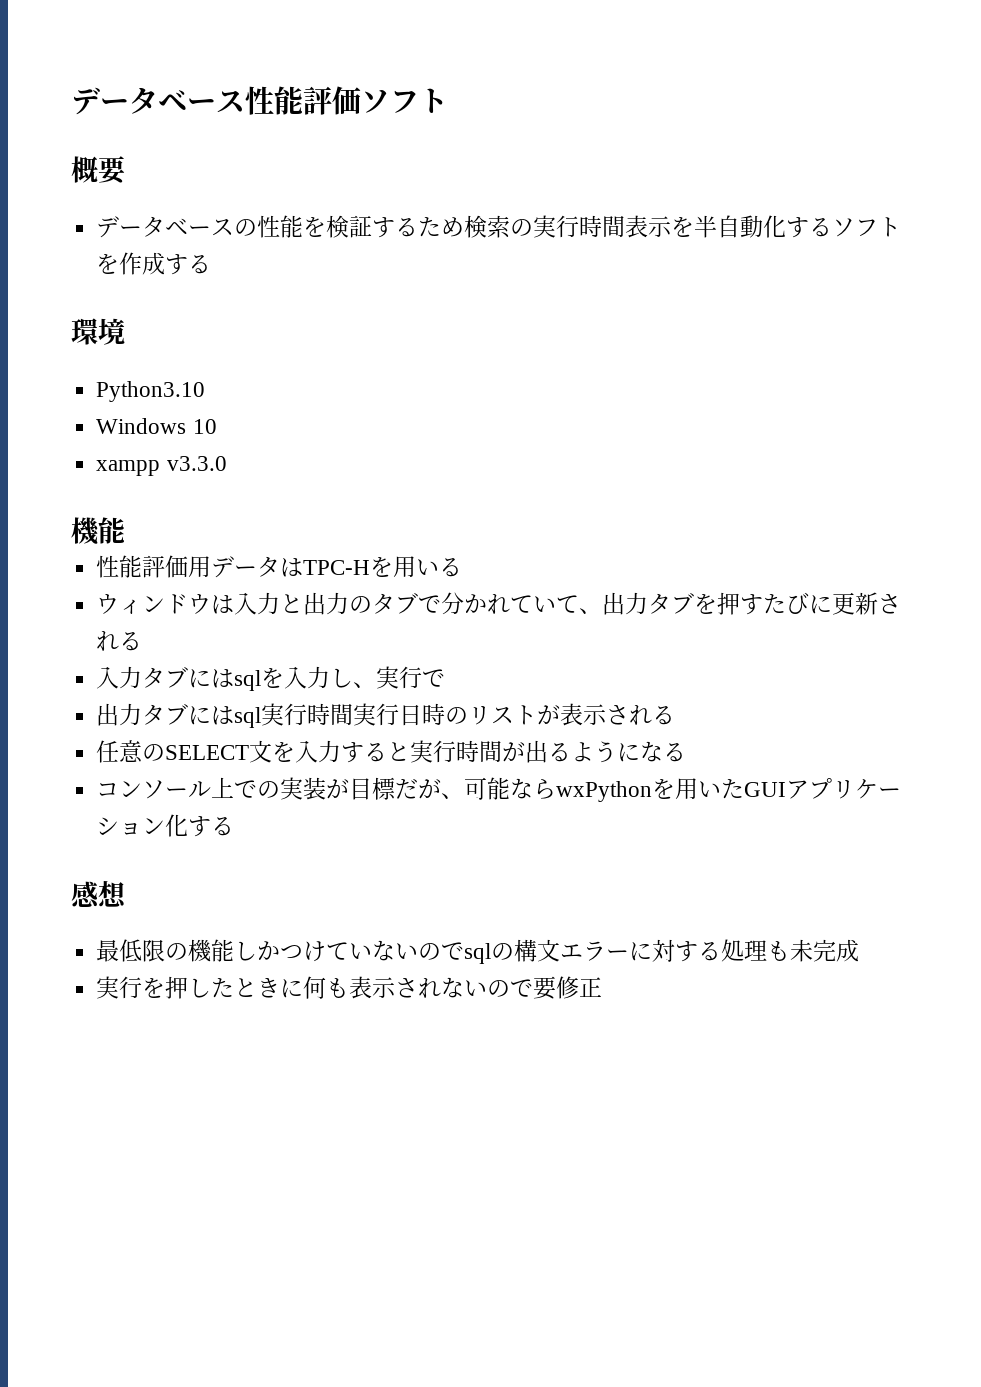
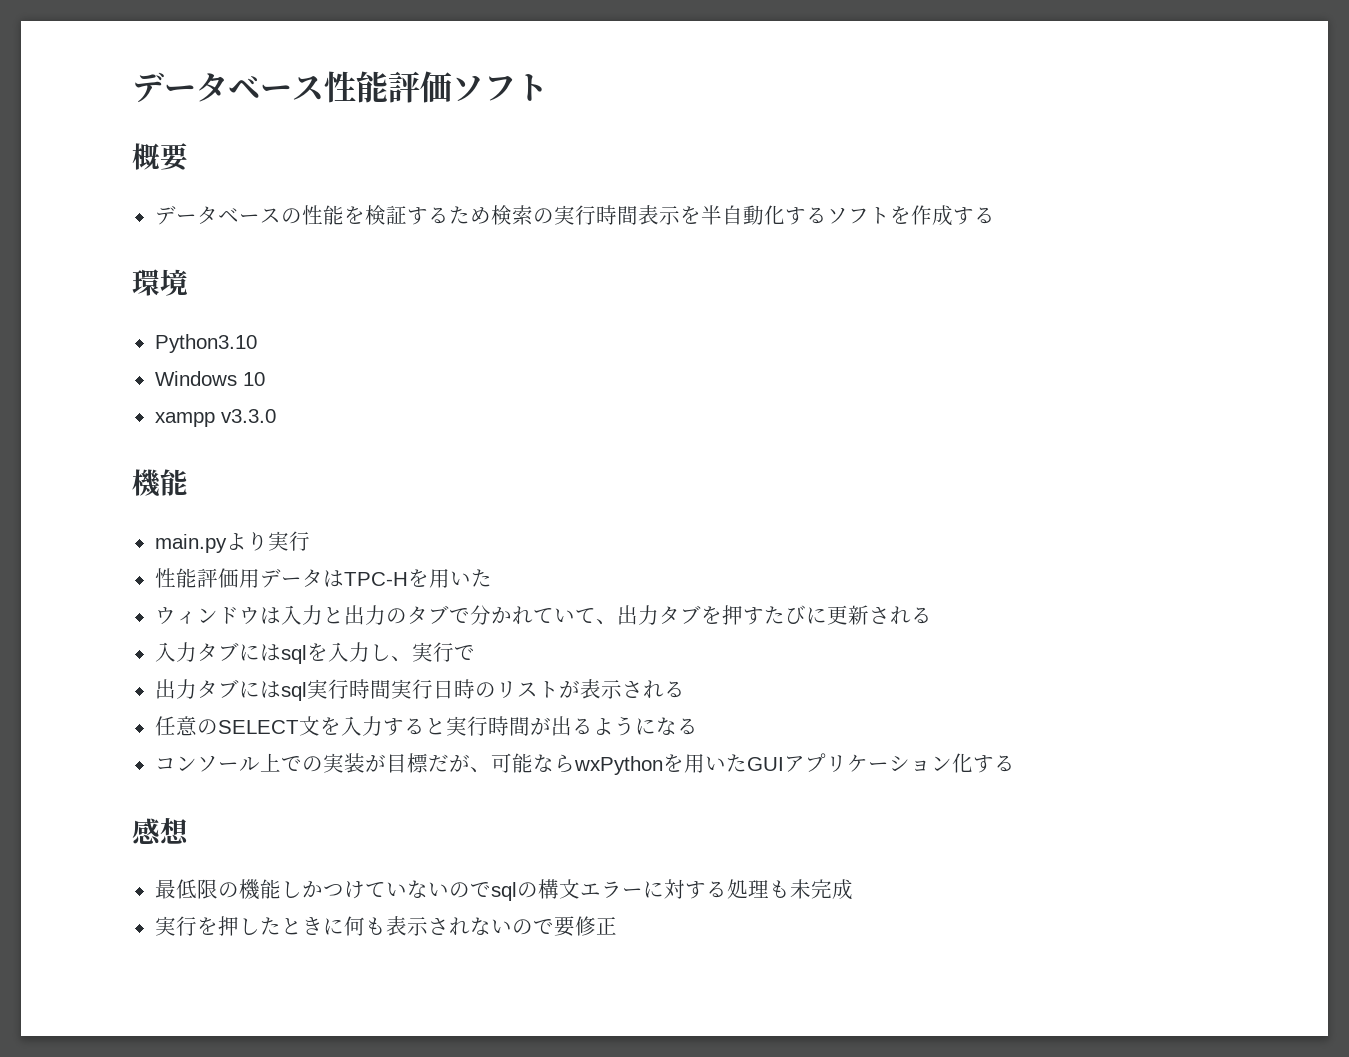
(125, 530) none -> [154,531,310,553] // main.pyより実行
[439,557,463,577] る -> [470,569,492,587] た

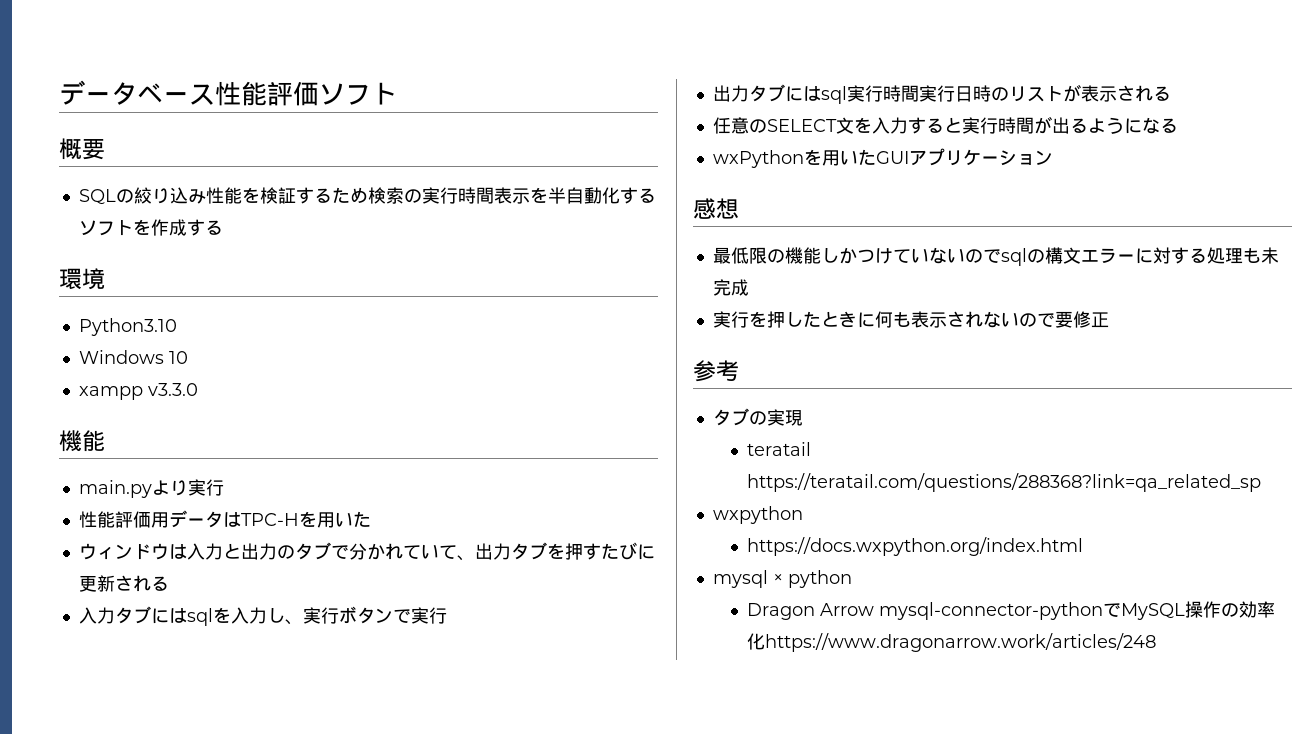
[154,205,302,225] データベースの -> [78,187,206,205] SQLの絞り込み
[453,645,475,660] で -> [338,606,447,624] ボタンで実行
[154,753,575,773] コンソール上での実装が目標だが、可能なら -> (1178, 125) none
[951,753,1015,773] 化する -> (1053, 157) none
(617, 926) none -> [693,360,739,382] [712,408,803,426] [746,442,811,456] [746,473,1261,492] [712,506,803,524] [746,537,1083,556] [712,570,852,588] [746,601,1275,620] [746,633,1156,652] // 参考 // タブの実現 // teratail https://teratail.com/questions/288368?link=qa_related_sp // wxpython // https://docs.wxpython.org/index.html // mysql × python // Dragon Arrow mysql-connector-pythonでMySQL操作の効率化https://www.dragonarrow.work/articles/248

